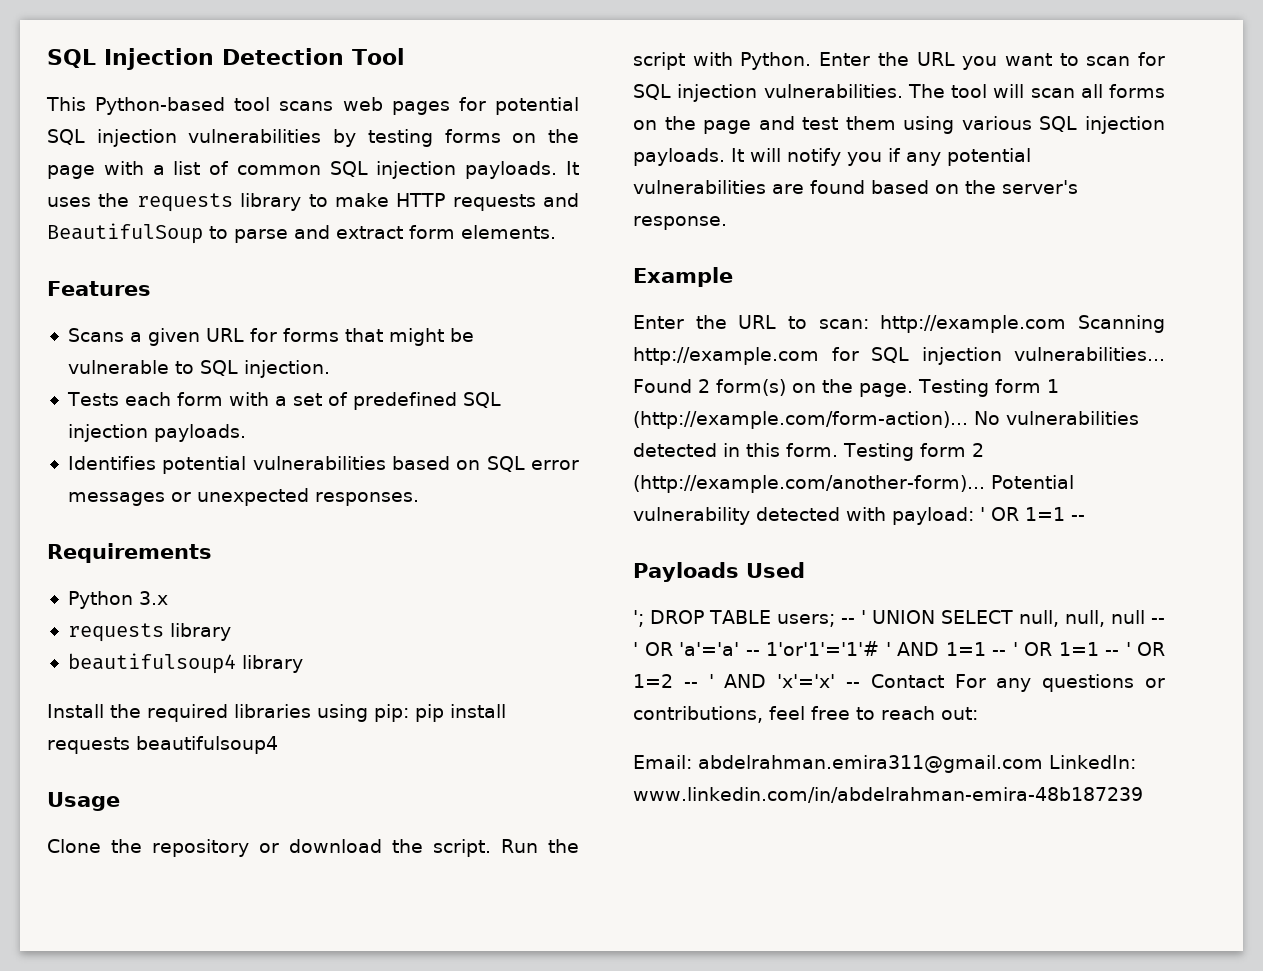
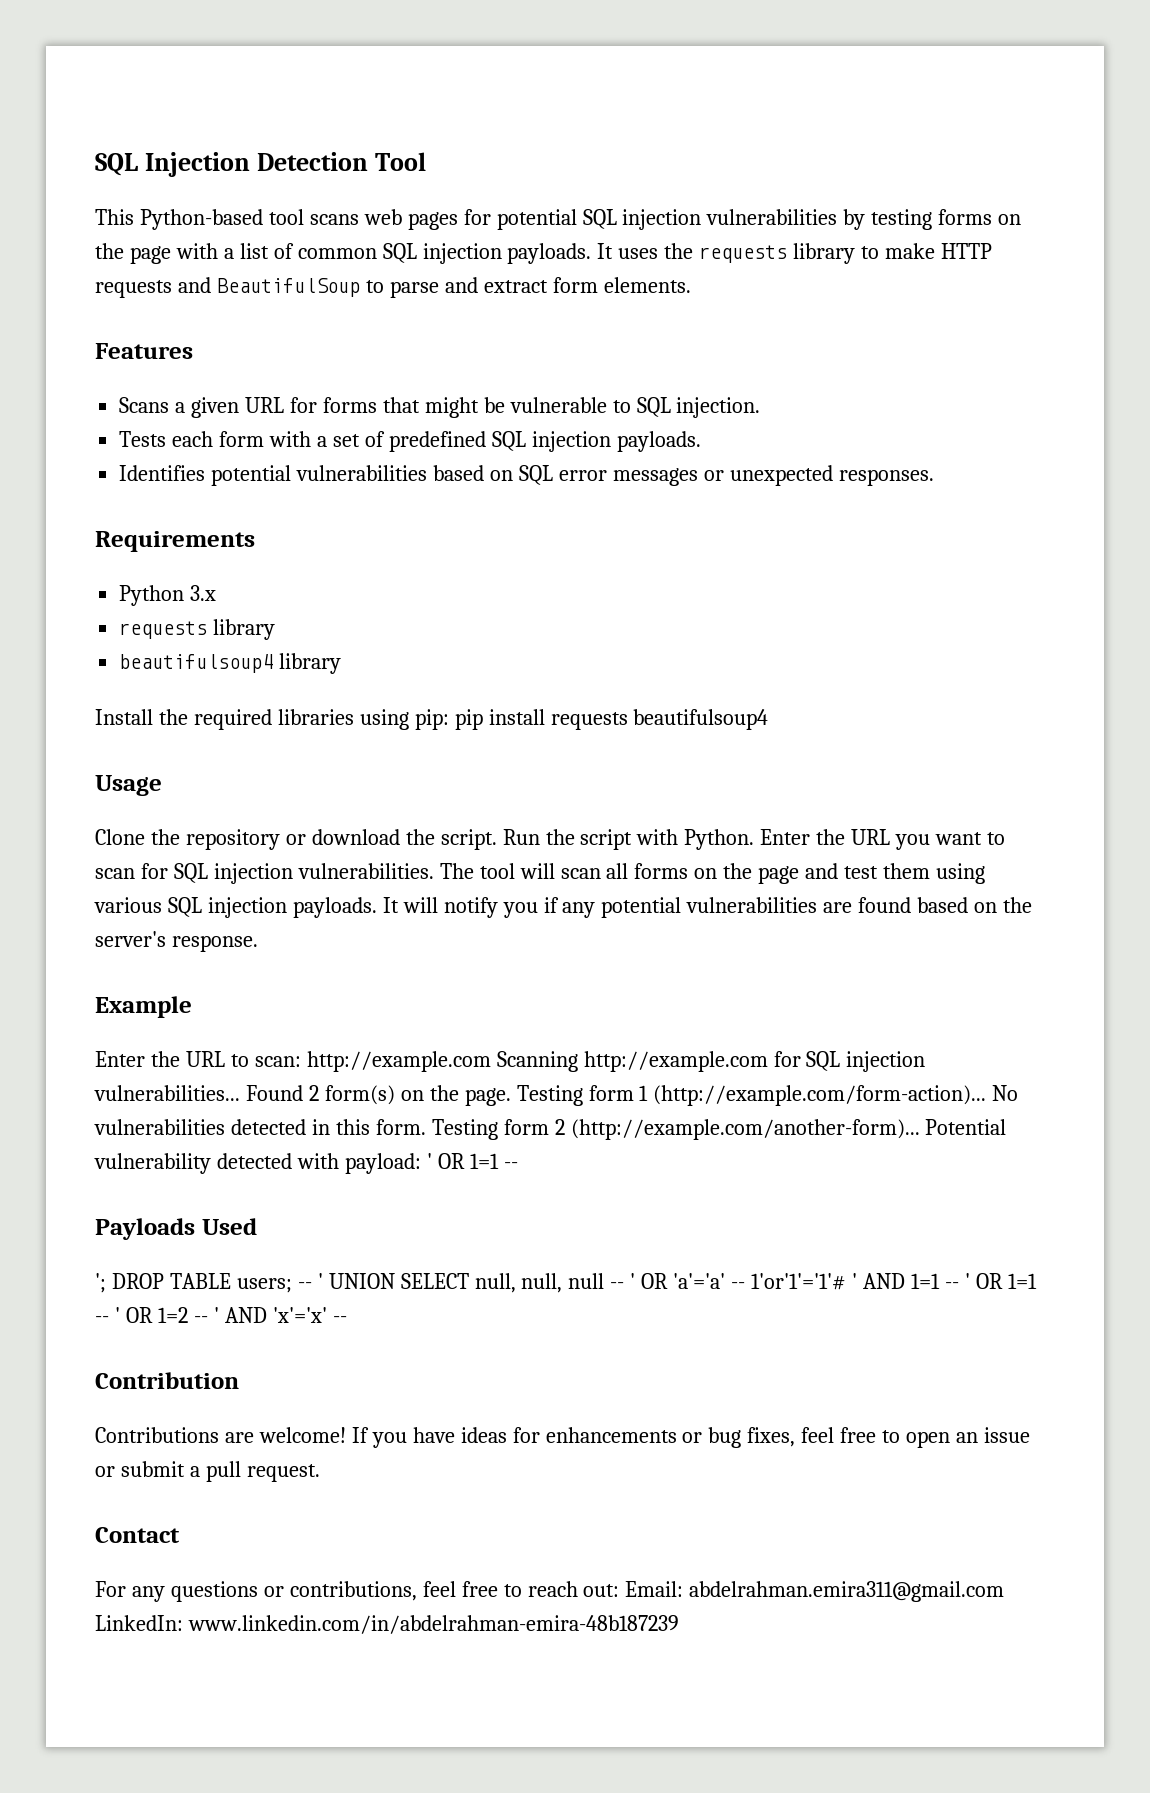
(861, 685) none -> [95,1372,239,1389] [95,1427,1030,1448] [95,1461,320,1482] // Contribution // Contributions are welcome! If you have ideas for enhancements or bug fixes, feel free to open an issue or submit a pull request. //
(944, 681) none -> (180, 1535) //
(978, 713) // -> (620, 1590) none

